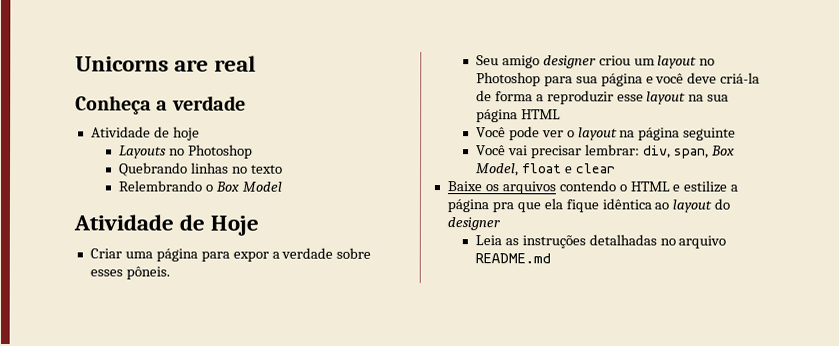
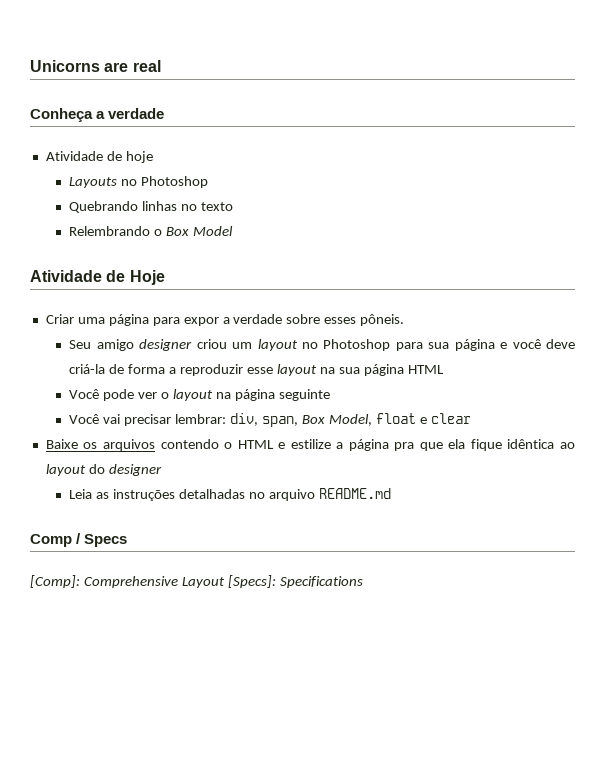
(551, 258) none -> [30,533,128,547] [30,575,363,588] // Comp / Specs // [Comp]: Comprehensive Layout [Specs]: Specifications

